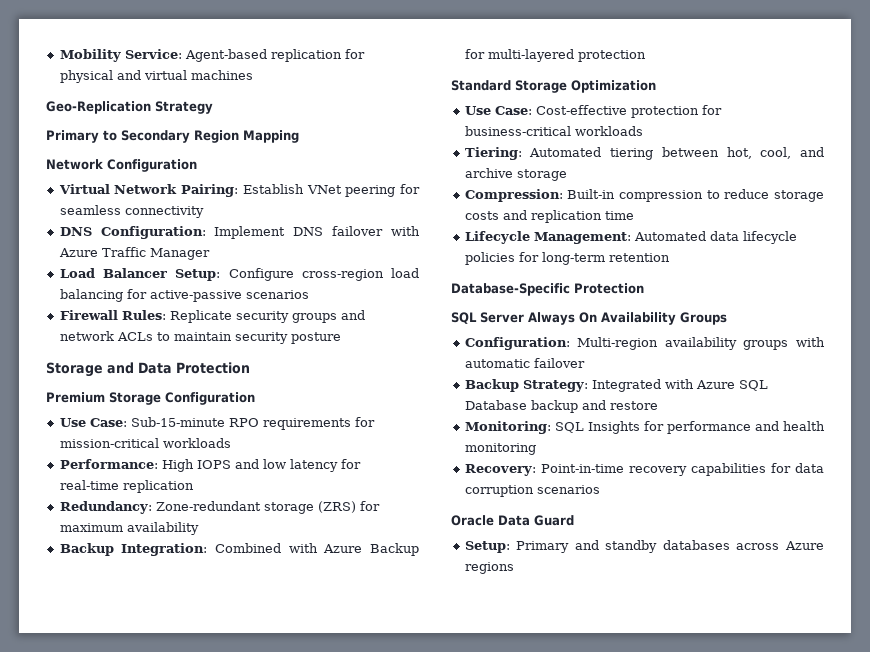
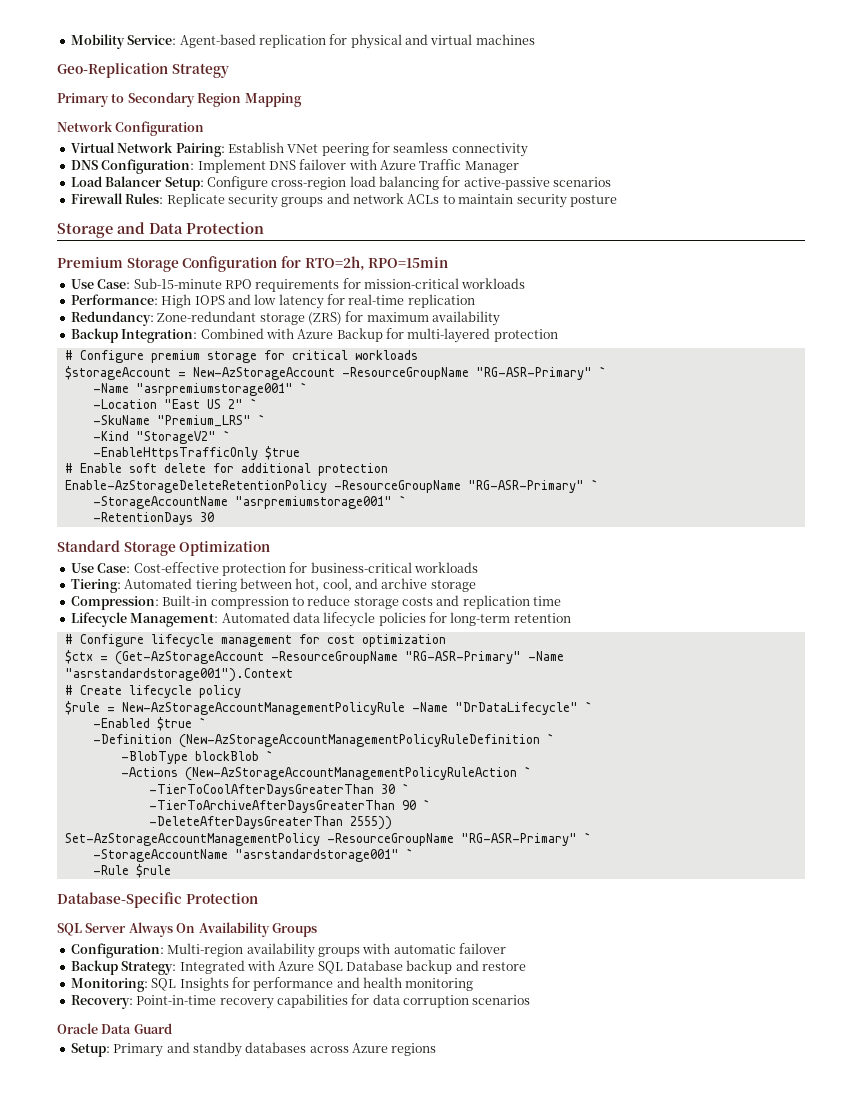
(255, 398) none -> [280,256,449,271] for RTO=2h, RPO=15min
(646, 56) none -> [64,350,418,363] [64,366,606,380] [92,382,307,396] [92,398,257,409] [92,414,265,427] [92,430,230,444] [92,446,300,460] [64,463,388,476] [64,479,598,493] [92,495,406,509] [92,512,214,525] // # Configure premium storage for critical workloads // $storageAccount = New-AzStorageAccount -ResourceGroupName "RG-ASR-Primary" ` // -Name "asrpremiumstorage001" ` // -Location "East US 2" ` // -SkuName "Premium_LRS" ` // -Kind "StorageV2" ` // -EnableHttpsTrafficOnly $true // # Enable soft delete for additional protection // Enable-AzStorageDeleteRetentionPolicy -ResourceGroupName "RG-ASR-Primary" ` // -StorageAccountName "asrpremiumstorage001" ` // -RetentionDays 30
(670, 257) none -> [64,634,446,647] [64,650,564,665] [64,668,293,682] [64,685,241,698] [64,701,592,715] [92,717,206,731] [92,733,554,748] [120,750,273,764] [120,766,531,781] [148,783,409,797] [148,799,430,813] [148,816,392,830] [64,832,591,846] [92,848,413,862] [92,864,171,878] // # Configure lifecycle management for cost optimization // $ctx = (Get-AzStorageAccount -ResourceGroupName "RG-ASR-Primary" -Name "asrstandardstorage001").Context // # Create lifecycle policy // $rule = New-AzStorageAccountManagementPolicyRule -Name "DrDataLifecycle" ` // -Enabled $true ` // -Definition (New-AzStorageAccountManagementPolicyRuleDefinition ` // -BlobType blockBlob ` // -Actions (New-AzStorageAccountManagementPolicyRuleAction ` // -TierToCoolAfterDaysGreaterThan 30 ` // -TierToArchiveAfterDaysGreaterThan 90 ` // -DeleteAfterDaysGreaterThan 2555)) // Set-AzStorageAccountManagementPolicy -ResourceGroupName "RG-ASR-Primary" ` // -StorageAccountName "asrstandardstorage001" ` // -Rule $rule

